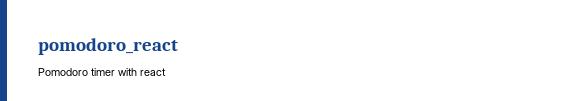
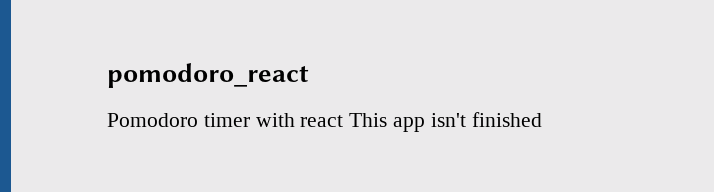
(166, 72) none -> [349,112,542,132] This app isn't finished

